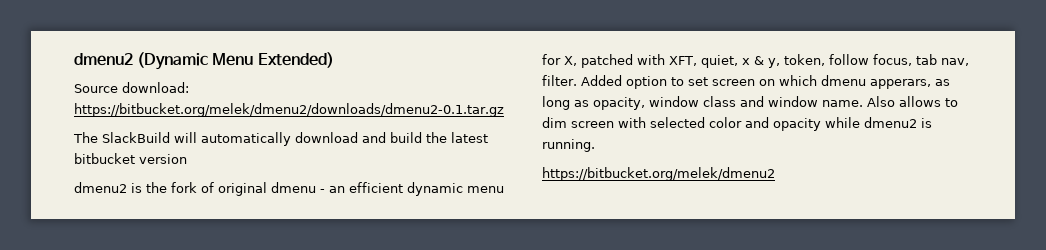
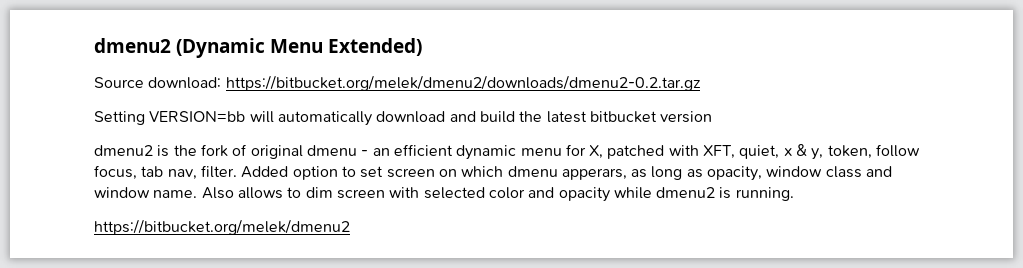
[74,103,504,117] [73,132,170,143] https://bitbucket.org/melek/dmenu2/downloads/dmenu2-0.1.tar.gz // The SlackBuild -> [225,75,701,91] [94,111,246,125] https://bitbucket.org/melek/dmenu2/downloads/dmenu2-0.2.tar.gz // Setting VERSION=bb

